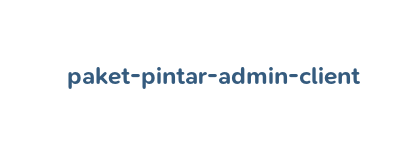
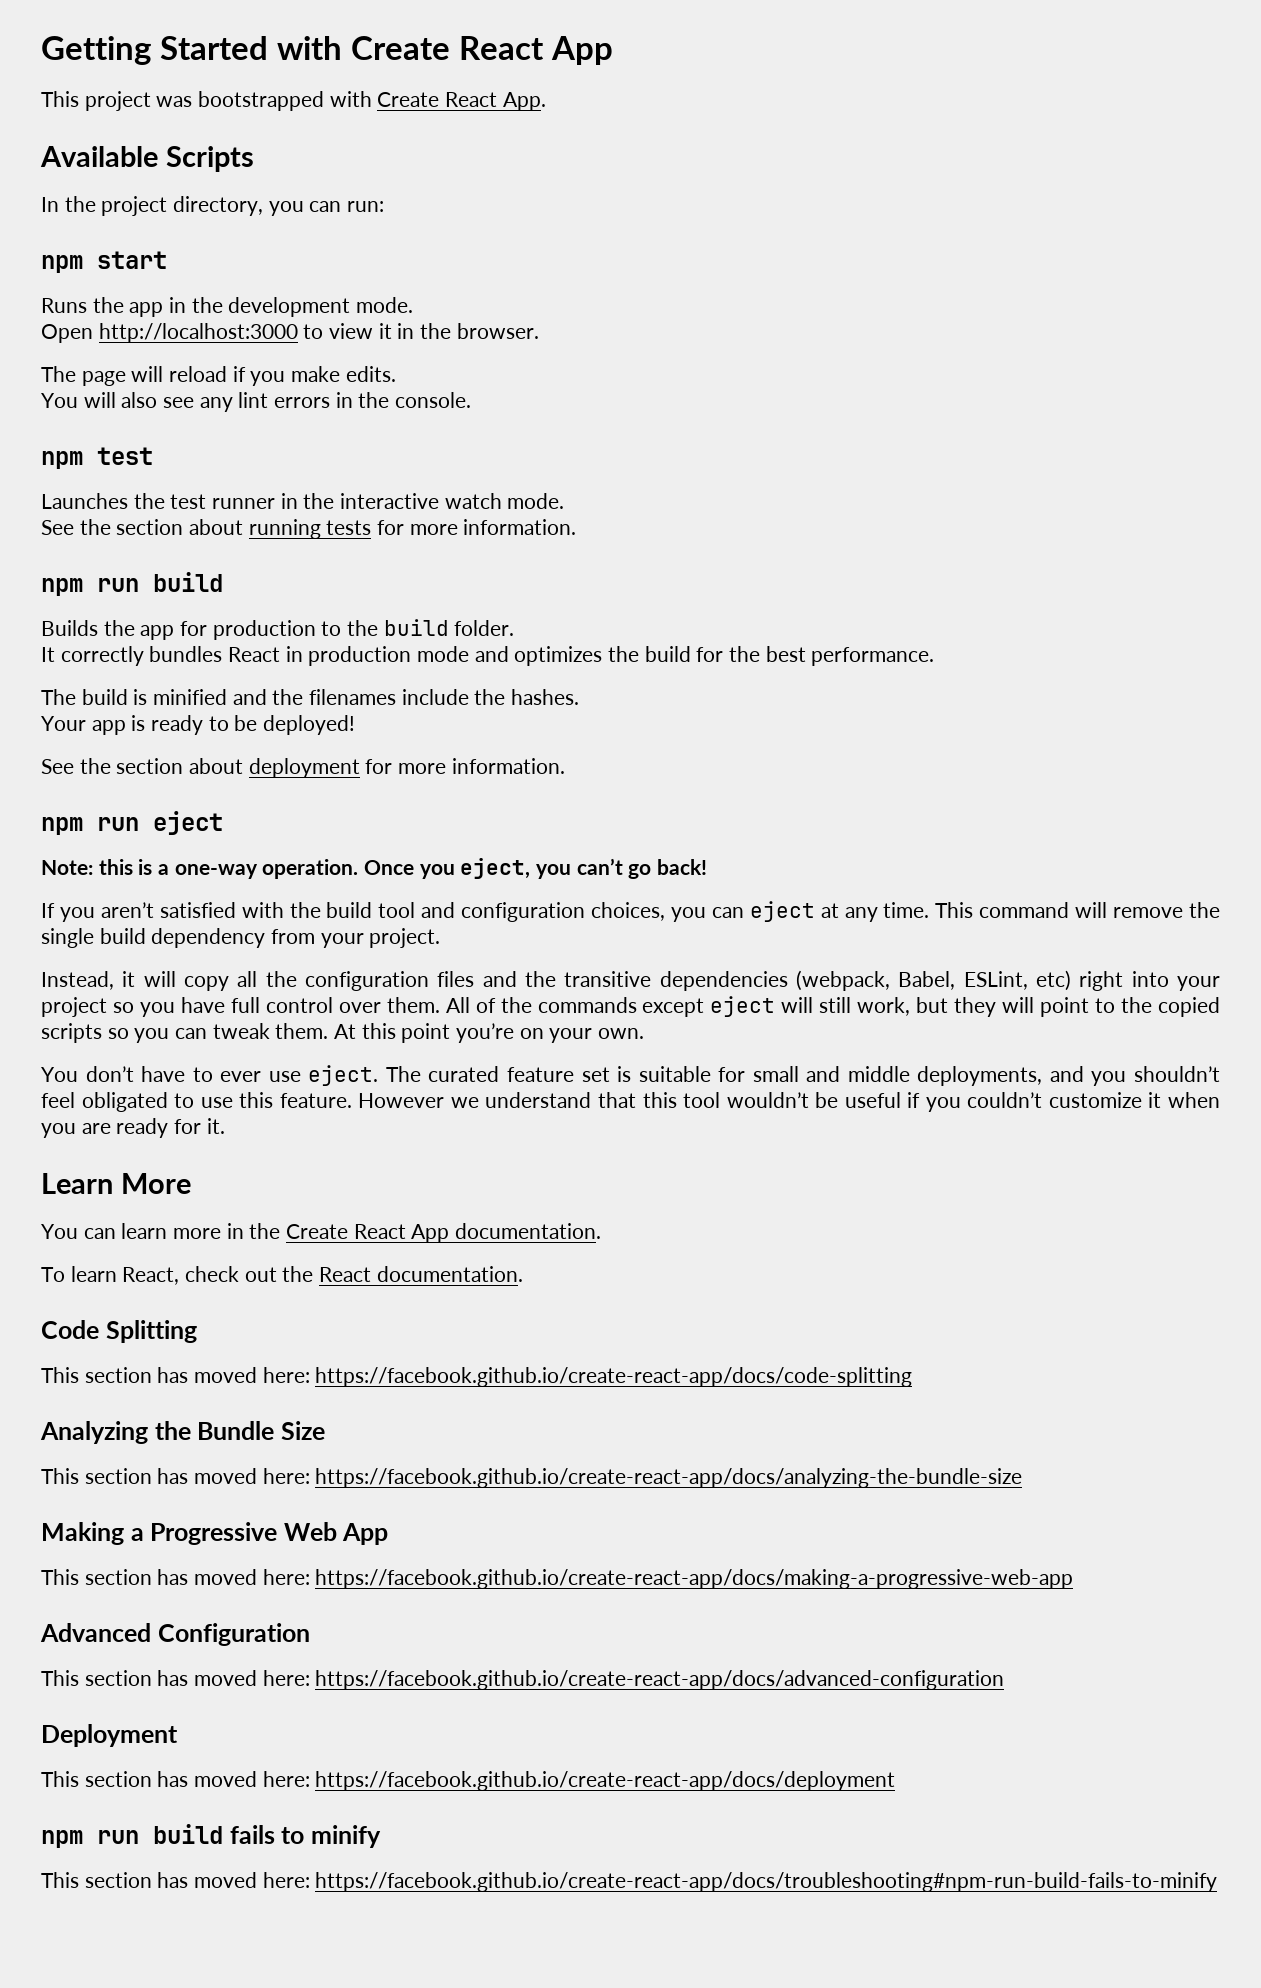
[67,67,361,89] paket-pintar-admin-client -> [41,36,613,65] [41,91,546,111] [40,146,254,172] [41,196,385,216] [41,251,167,273] [41,297,414,317] [41,323,539,343] [41,366,396,386] [41,392,472,412] [41,447,153,469] [41,493,565,509] [41,519,577,539] [41,572,223,596] [41,619,515,640] [41,646,935,666] [41,689,580,705] [41,715,356,735] [41,758,565,778] [41,811,223,835] [41,858,708,879] [41,901,1221,922] [41,928,441,948] [41,970,1220,991] [41,996,1220,1017] [41,1023,645,1043] [41,1065,1220,1086] [41,1092,1220,1112] [41,1118,225,1138] [41,1173,191,1194] [41,1223,602,1243] [41,1266,523,1285] [41,1320,197,1343] [41,1367,913,1387] [40,1421,325,1444] [41,1468,1023,1488] [41,1522,389,1545] [41,1569,1074,1589] [40,1623,310,1646] [41,1670,1005,1690] [41,1724,178,1747] [41,1771,896,1791] [41,1824,381,1848] [41,1872,1218,1892] Getting Started with Create React App // This project was bootstrapped with Create React App. // Available Scripts // In the project directory, you can run: // npm start // Runs the app in the development mode. // Open http://localhost:3000 to view it in the browser. // The page will reload if you make edits. // You will also see any lint errors in the console. // npm test // Launches the test runner in the interactive watch mode. // See the section about running tests for more information. // npm run build // Builds the app for production to the build folder. // It correctly bundles React in production mode and optimizes the build for the best performance. // The build is minified and the filenames include the hashes. // Your app is ready to be deployed! // See the section about deployment for more information. // npm run eject // Note: this is a one-way operation. Once you eject, you can’t go back! // If you aren’t satisfied with the build tool and configuration choices, you can eject at any time. This command will remove the single build dependency from your project. // Instead, it will copy all the configuration files and the transitive dependencies (webpack, Babel, ESLint, etc) right into your project so you have full control over them. All of the commands except eject will still work, but they will point to the copied scripts so you can tweak them. At this point you’re on your own. // You don’t have to ever use eject. The curated feature set is suitable for small and middle deployments, and you shouldn’t feel obligated to use this feature. However we understand that this tool wouldn’t be useful if you couldn’t customize it when you are ready for it. // Learn More // You can learn more in the Create React App documentation. // To learn React, check out the React documentation. // Code Splitting // This section has moved here: https://facebook.github.io/create-react-app/docs/code-splitting // Analyzing the Bundle Size // This section has moved here: https://facebook.github.io/create-react-app/docs/analyzing-the-bundle-size // Making a Progressive Web App // This section has moved here: https://facebook.github.io/create-react-app/docs/making-a-progressive-web-app // Advanced Configuration // This section has moved here: https://facebook.github.io/create-react-app/docs/advanced-configuration // Deployment // This section has moved here: https://facebook.github.io/create-react-app/docs/deployment // npm run build fails to minify // This section has moved here: https://facebook.github.io/create-react-app/docs/troubleshooting#npm-run-build-fails-to-minify

